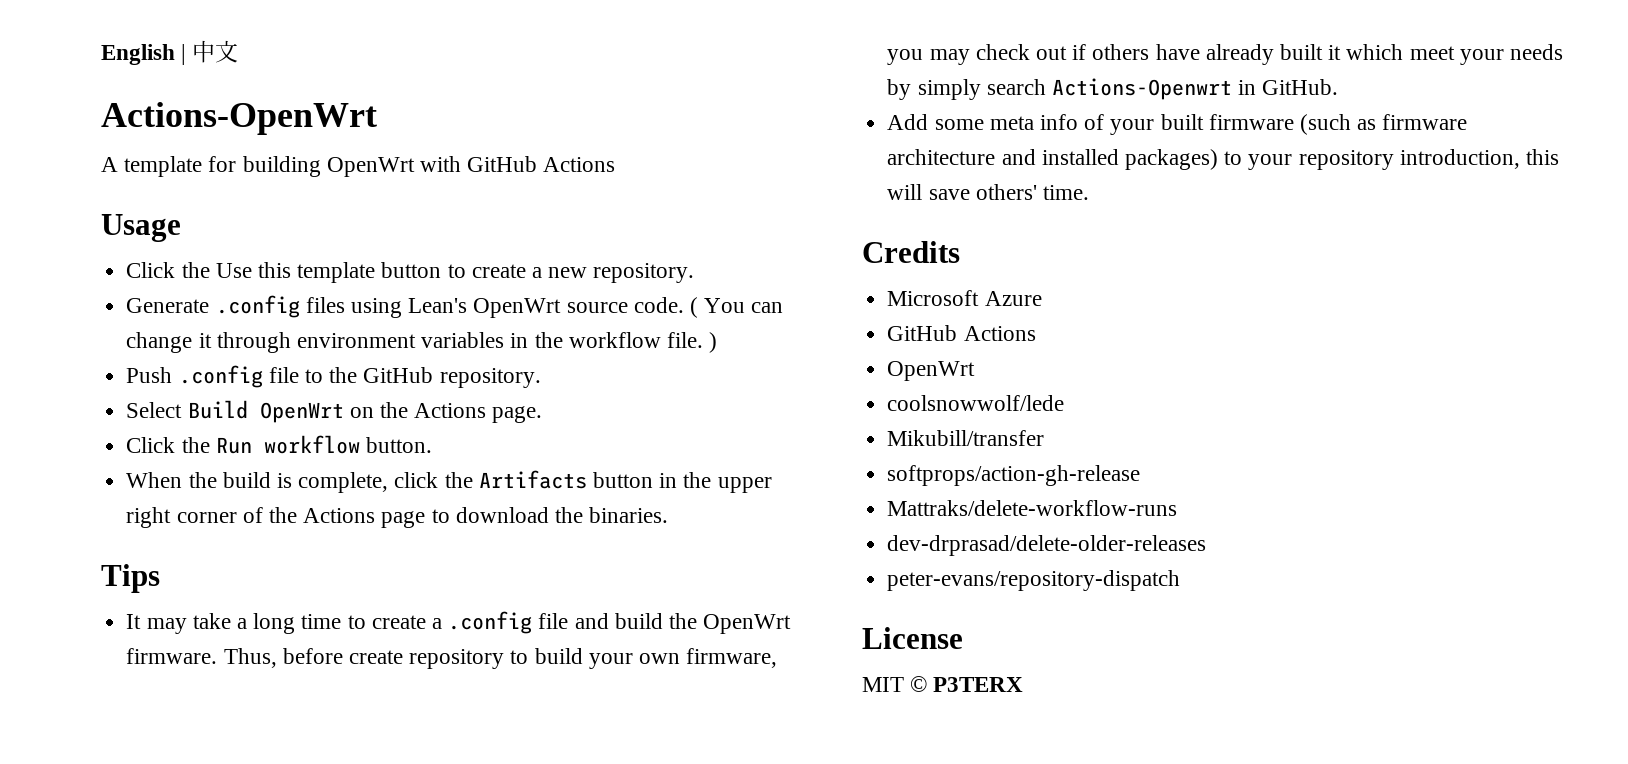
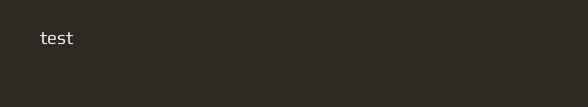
[101,40,239,65] [101,102,377,135] [101,156,616,177] [101,214,181,242] [126,262,695,283] [126,295,784,318] [126,332,718,353] [126,365,541,388] [126,400,543,423] [126,435,432,454] [126,470,772,493] [126,507,669,528] [101,564,160,593] [126,611,792,634] [126,648,778,669] [887,44,1564,65] [887,78,1339,100] [887,114,1468,135] [887,149,1559,170] [887,184,1089,200] [862,241,960,263] [887,290,1042,306] [887,325,1036,341] [887,361,976,381] [887,395,1065,411] [887,430,1045,446] [887,465,1141,486] [887,500,1178,516] [887,535,1207,556] [887,570,1181,591] [862,627,963,649] [862,676,1024,692] English | 中文 // Actions-OpenWrt // A template for building OpenWrt with GitHub Actions // Usage // Click the Use this template button to create a new repository. // Generate .config files using Lean's OpenWrt source code. ( You can change it through environment variables in the workflow file. ) // Push .config file to the GitHub repository. // Select Build OpenWrt on the Actions page. // Click the Run workflow button. // When the build is complete, click the Artifacts button in the upper right corner of the Actions page to download the binaries. // Tips // It may take a long time to create a .config file and build the OpenWrt firmware. Thus, before create repository to build your own firmware, you may check out if others have already built it which meet your needs by simply search Actions-Openwrt in GitHub. // Add some meta info of your built firmware (such as firmware architecture and installed packages) to your repository introduction, this will save others' time. // Credits // Microsoft Azure // GitHub Actions // OpenWrt // coolsnowwolf/lede // Mikubill/transfer // softprops/action-gh-release // Mattraks/delete-workflow-runs // dev-drprasad/delete-older-releases // peter-evans/repository-dispatch // License // MIT © P3TERX -> [40,32,74,45] test

